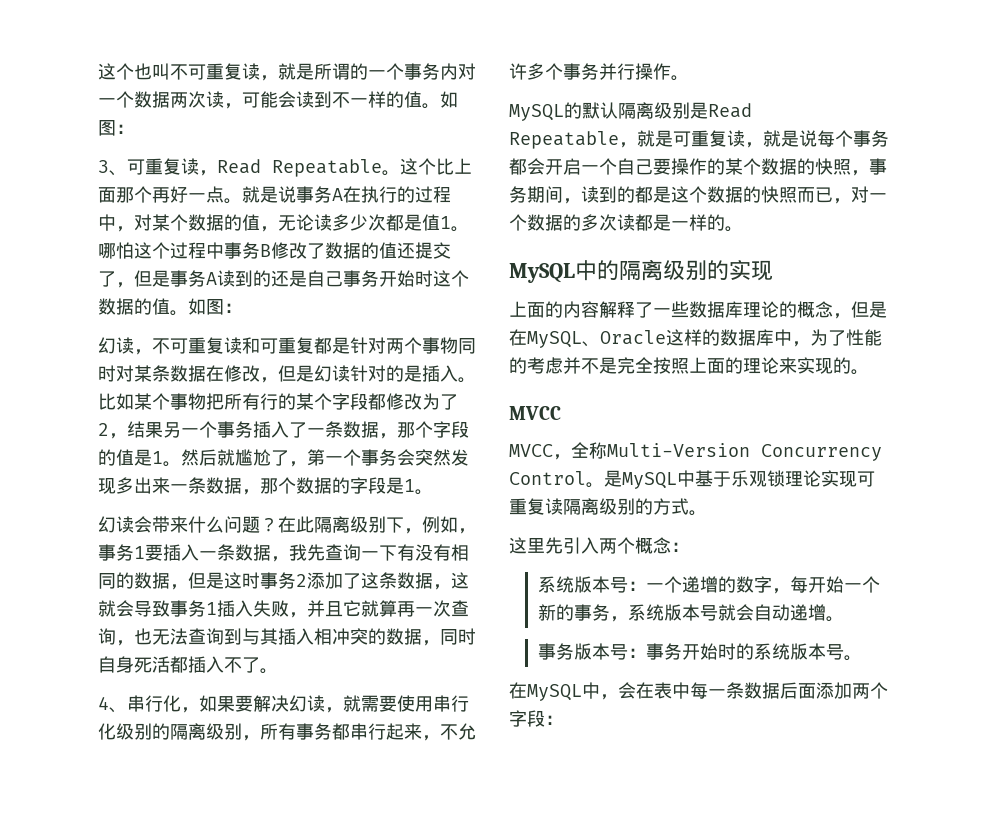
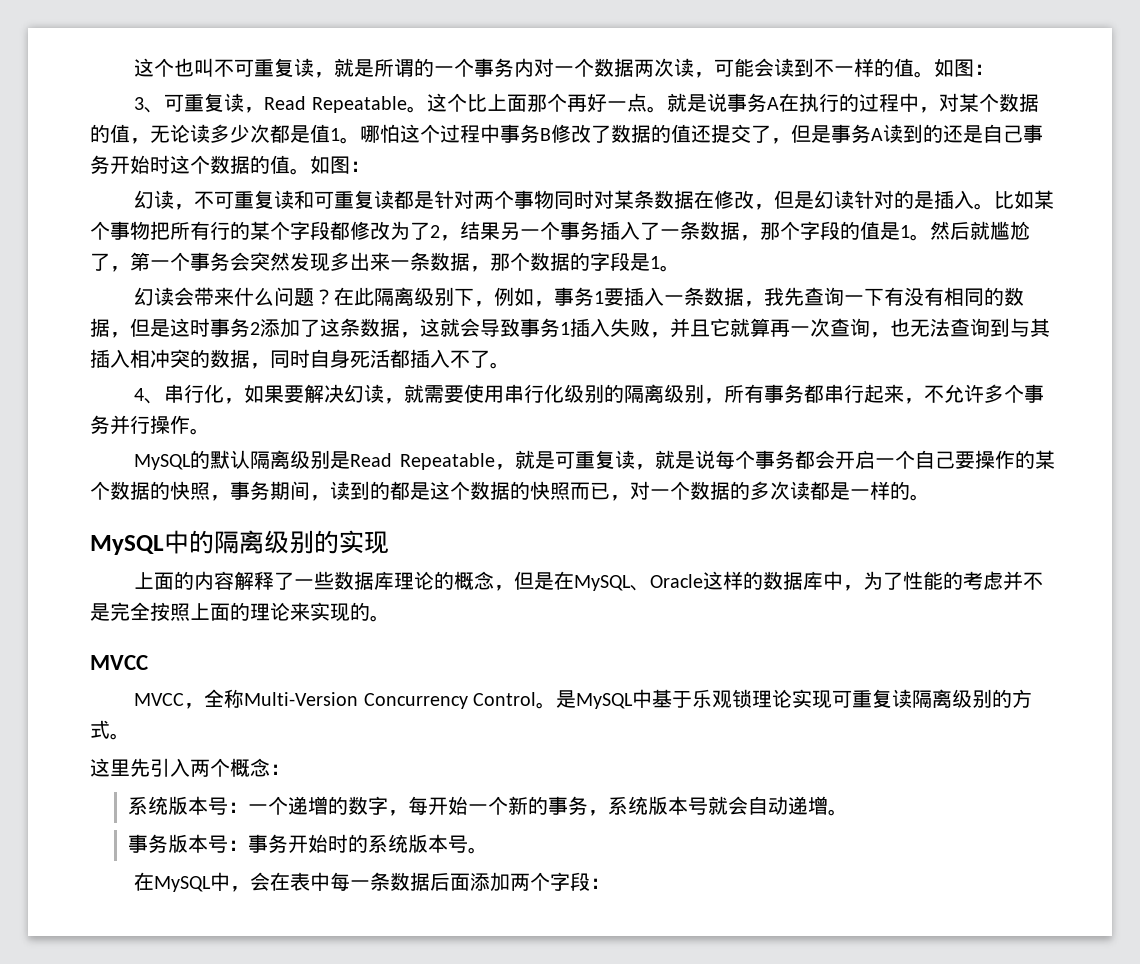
(314, 345) none -> [374,190,395,209] 读

